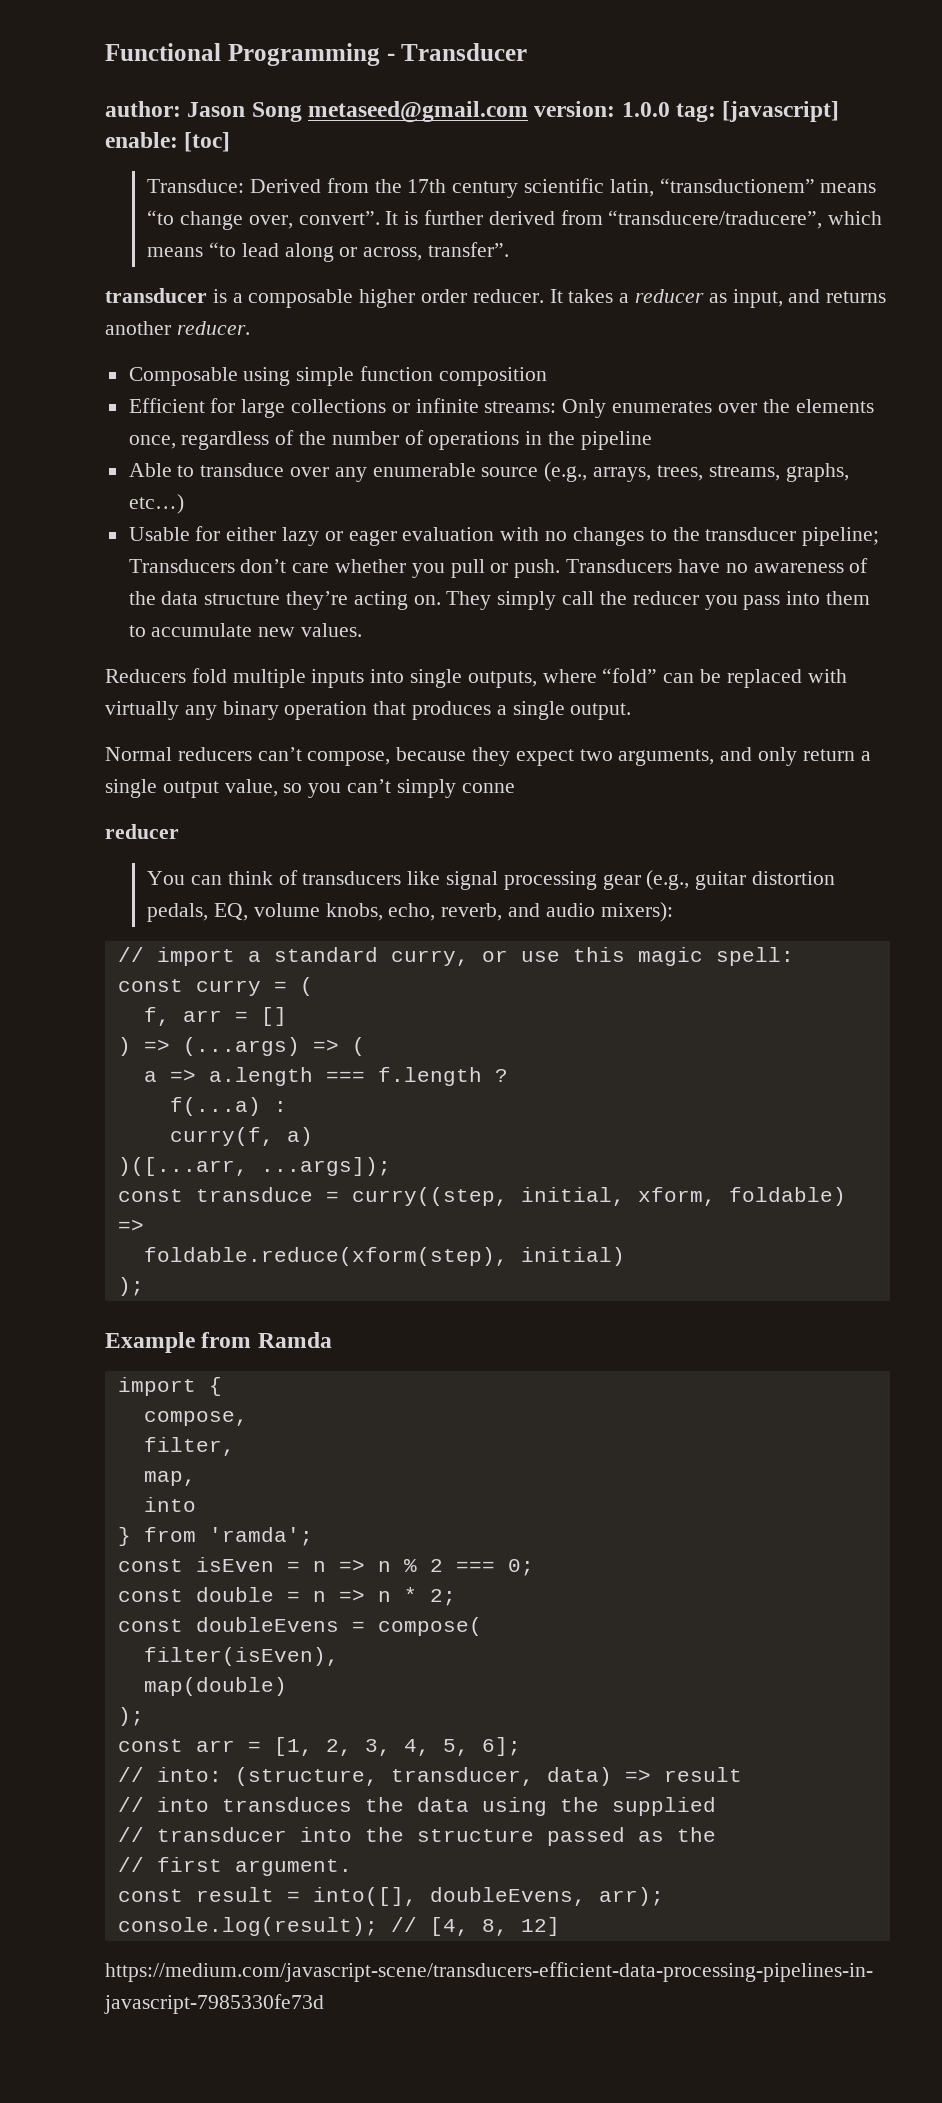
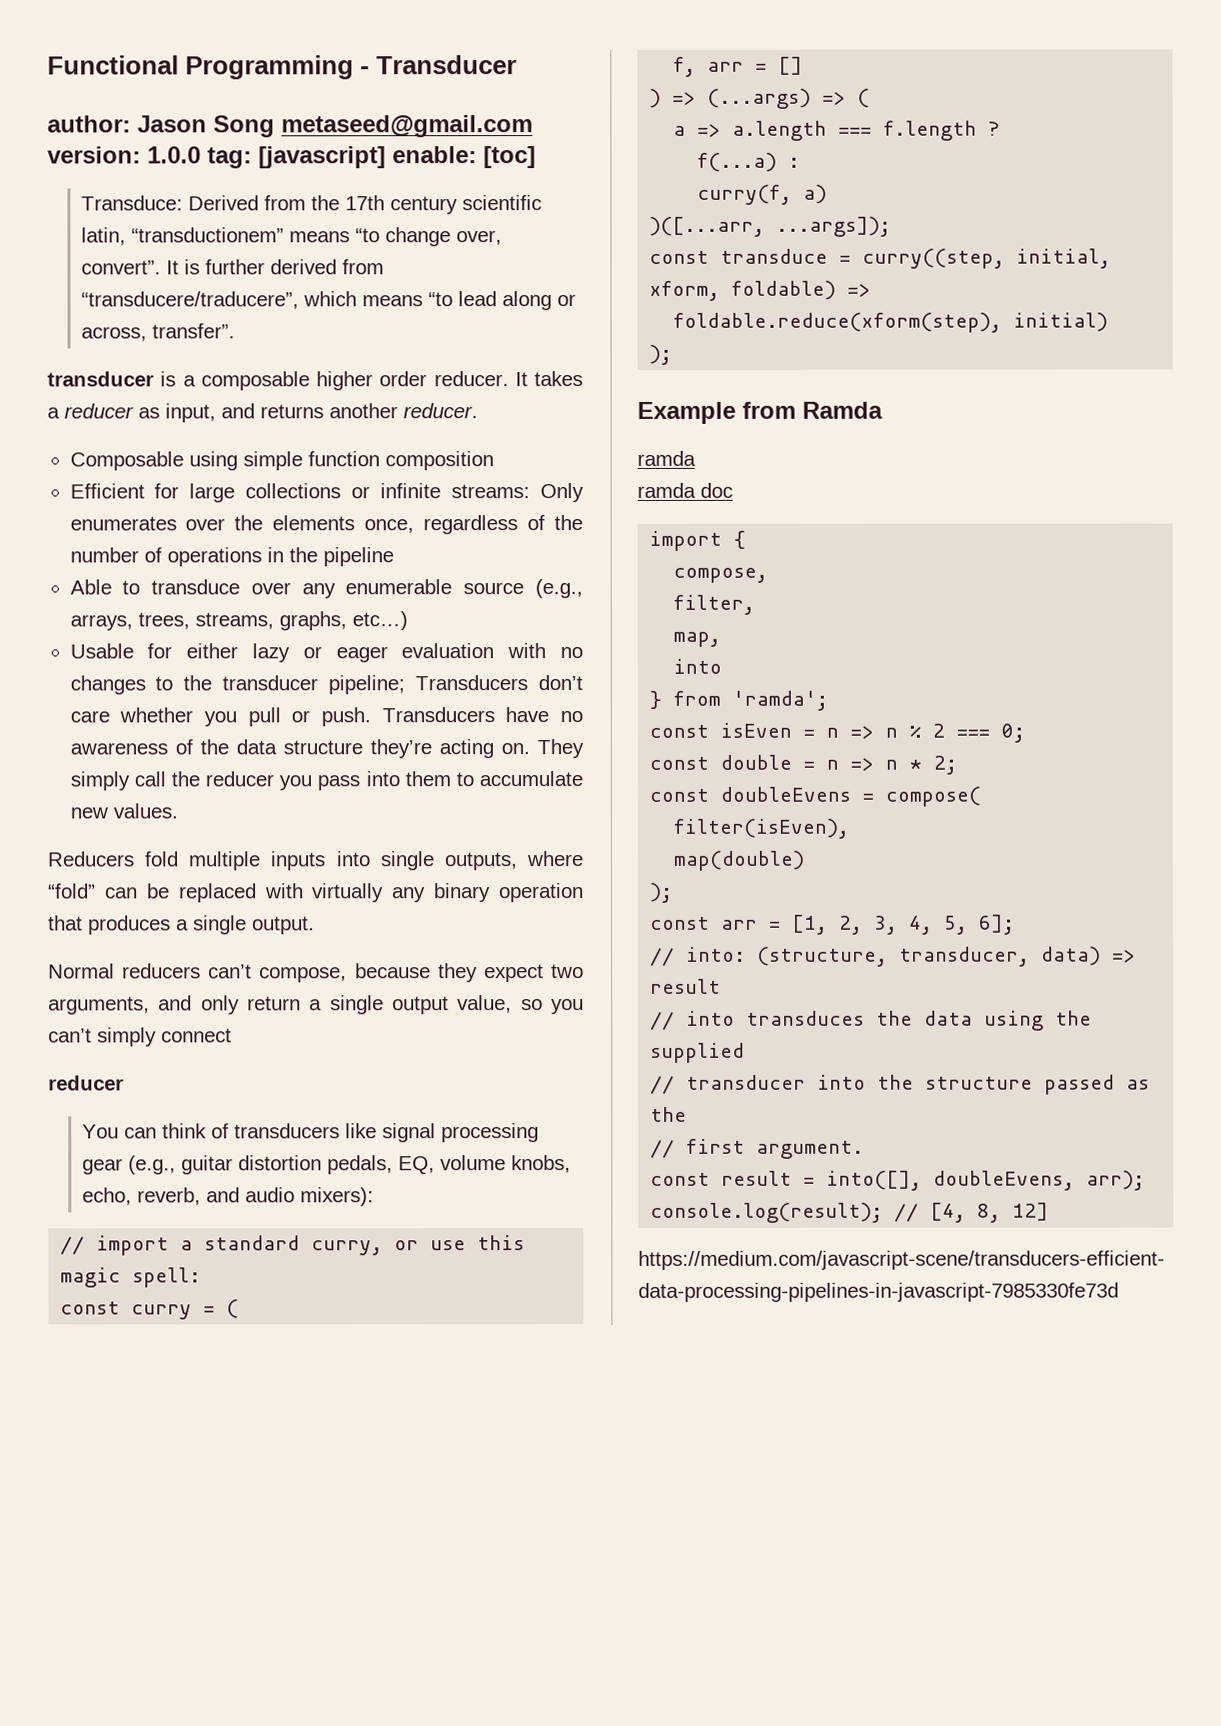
[461,783,515,793] conne -> [161,1028,232,1043] connect
(332, 1340) none -> [637,450,696,466] [637,482,733,498] // ramda // ramda doc

